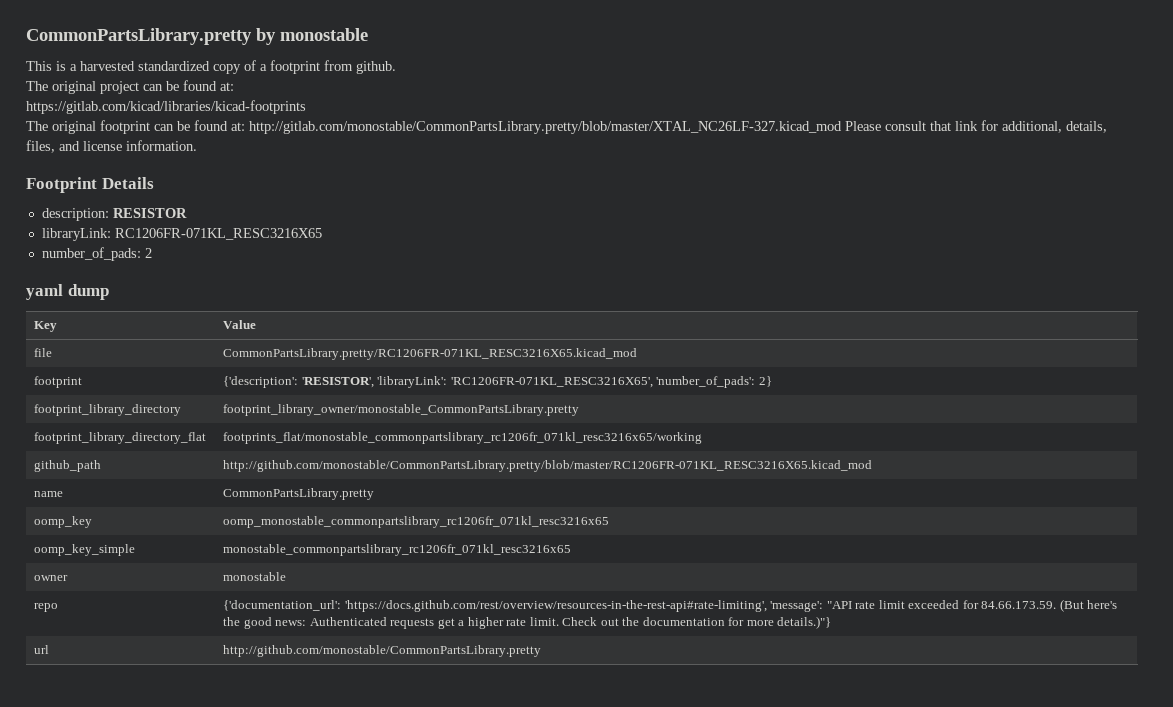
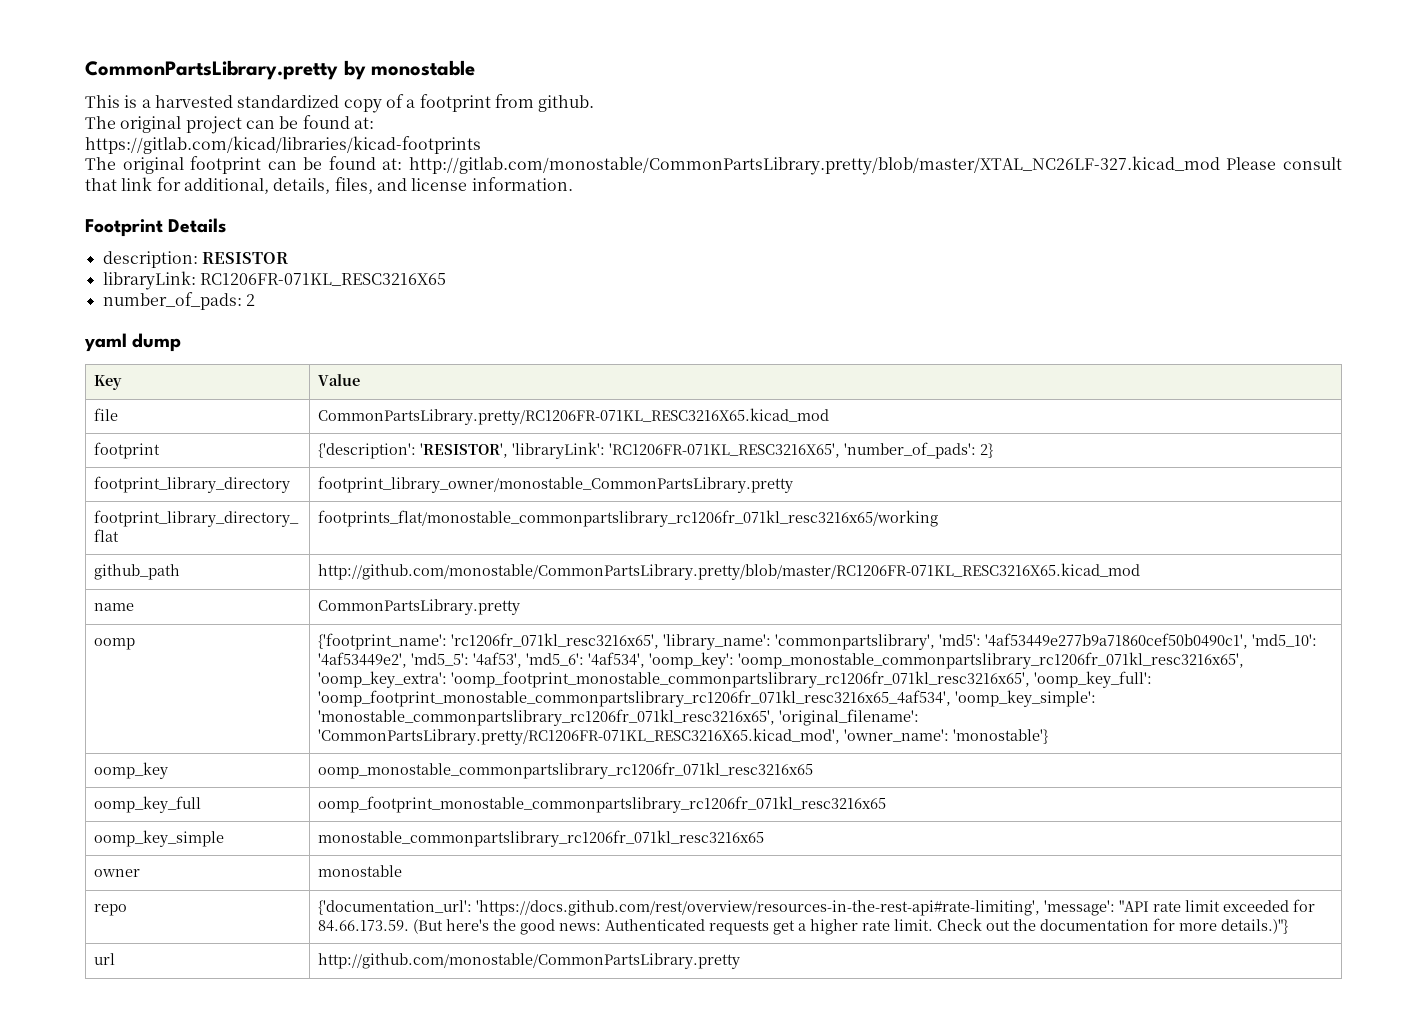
(375, 494) none -> [93,638,135,650] [317,633,1317,650] [317,652,1244,669] [317,671,1152,688] [317,690,1096,707] [317,709,919,726] [317,728,1048,745] // oomp | {'footprint_name': 'rc1206fr_071kl_resc3216x65', 'library_name': 'commonpartslibrary', 'md5': '4af53449e277b9a71860cef50b0490c1', 'md5_10': '4af53449e2', 'md5_5': '4af53', 'md5_6': '4af534', 'oomp_key': 'oomp_monostable_commonpartslibrary_rc1206fr_071kl_resc3216x65', 'oomp_key_extra': 'oomp_footprint_monostable_commonpartslibrary_rc1206fr_071kl_resc3216x65', 'oomp_key_full': 'oomp_footprint_monostable_commonpartslibrary_rc1206fr_071kl_resc3216x65_4af534', 'oomp_key_simple': 'monostable_commonpartslibrary_rc1206fr_071kl_resc3216x65', 'original_filename': 'CommonPartsLibrary.pretty/RC1206FR-071KL_RESC3216X65.kicad_mod', 'owner_name': 'monostable'}
(610, 522) none -> [93,796,201,813] [317,796,886,813] // oomp_key_full | oomp_footprint_monostable_commonpartslibrary_rc1206fr_071kl_resc3216x65

